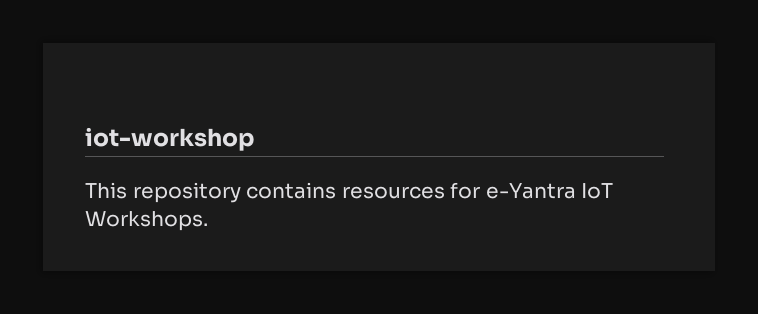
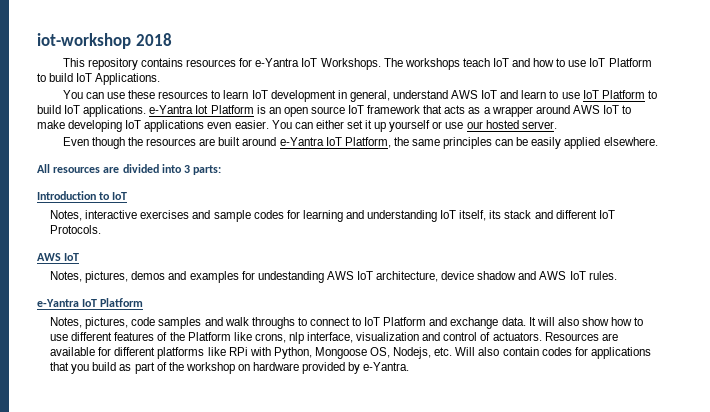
(255, 139) none -> [135,33,172,46] 2018
(208, 221) none -> [383,58,652,70] [37,73,161,85] [62,90,657,102] [37,105,632,117] [37,120,557,132] [62,137,658,149] [37,164,222,175] [37,191,128,200] [50,210,615,222] [50,225,102,234] [37,253,80,261] [50,271,617,283] [37,298,144,307] [50,317,644,329] [50,332,618,344] [50,347,651,359] [50,362,410,374] The workshops teach IoT and how to use IoT Platform to build IoT Applications. // You can use these resources to learn IoT development in general, understand AWS IoT and learn to use IoT Platform to build IoT applications. e-Yantra Iot Platform is an open source IoT framework that acts as a wrapper around AWS IoT to make developing IoT applications even easier. You can either set it up yourself or use our hosted server. // Even though the resources are built around e-Yantra IoT Platform, the same principles can be easily applied elsewhere. // All resources are divided into 3 parts: // Introduction to IoT // Notes, interactive exercises and sample codes for learning and understanding IoT itself, its stack and different IoT Protocols. // AWS IoT // Notes, pictures, demos and examples for undestanding AWS IoT architecture, device shadow and AWS IoT rules. // e-Yantra IoT Platform // Notes, pictures, code samples and walk throughs to connect to IoT Platform and exchange data. It will also show how to use different features of the Platform like crons, nlp interface, visualization and control of actuators. Resources are available for different platforms like RPi with Python, Mongoose OS, Nodejs, etc. Will also contain codes for applications that you build as part of the workshop on hardware provided by e-Yantra.

